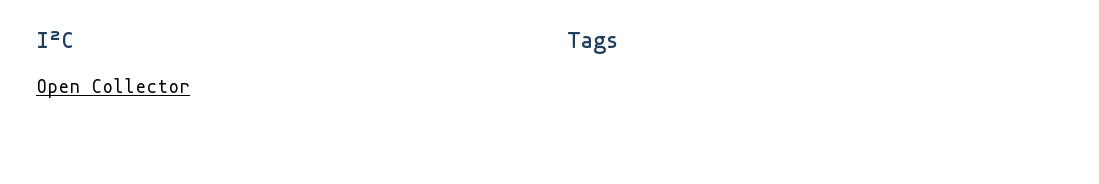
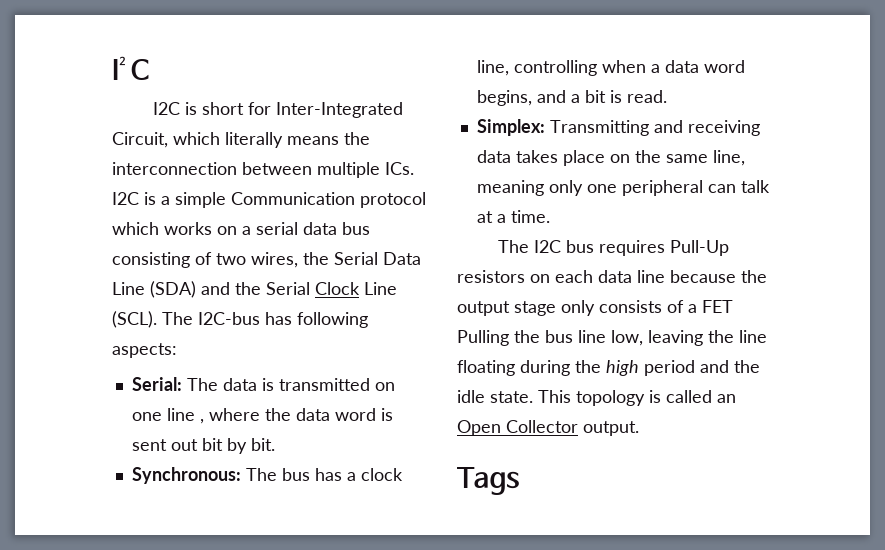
(74, 39) none -> [152,102,403,118] [112,132,370,148] [112,162,414,178] [112,192,426,208] [112,222,370,235] [112,252,421,268] [112,281,397,298] [112,311,368,328] [112,343,177,358] [131,377,395,391] [131,408,393,424] [131,438,275,454] [131,467,403,484] [476,60,745,76] [476,90,667,106] [476,119,760,136] [476,150,745,166] [476,180,770,196] [476,210,550,223] [497,240,729,256] [457,270,767,283] [457,300,733,316] [457,330,767,346] [457,360,760,376] [457,390,736,406] I2C is short for Inter-Integrated Circuit, which literally means the interconnection between multiple ICs. I2C is a simple Communication protocol which works on a serial data bus consisting of two wires, the Serial Data Line (SDA) and the Serial Clock Line (SCL). The I2C-bus has following aspects: // Serial: The data is transmitted on one line , where the data word is sent out bit by bit. // Synchronous: The bus has a clock line, controlling when a data word begins, and a bit is read. // Simplex: Transmitting and receiving data takes place on the same line, meaning only one peripheral can talk at a time. // The I2C bus requires Pull-Up resistors on each data line because the output stage only consists of a FET Pulling the bus line low, leaving the line floating during the high period and the idle state. This topology is called an
(190, 85) none -> [583,421,639,436] output.

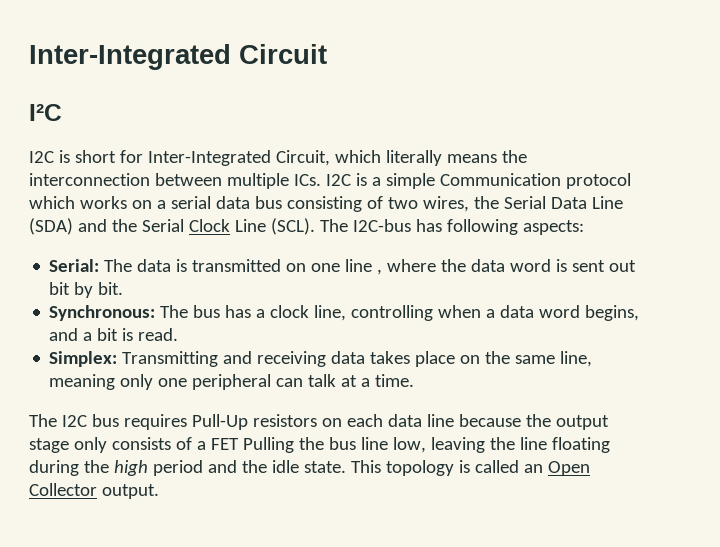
(112, 68) none -> [29,44,327,70] Inter-Integrated Circuit //
[457,467,519,495] // Tags -> (159, 491) none

